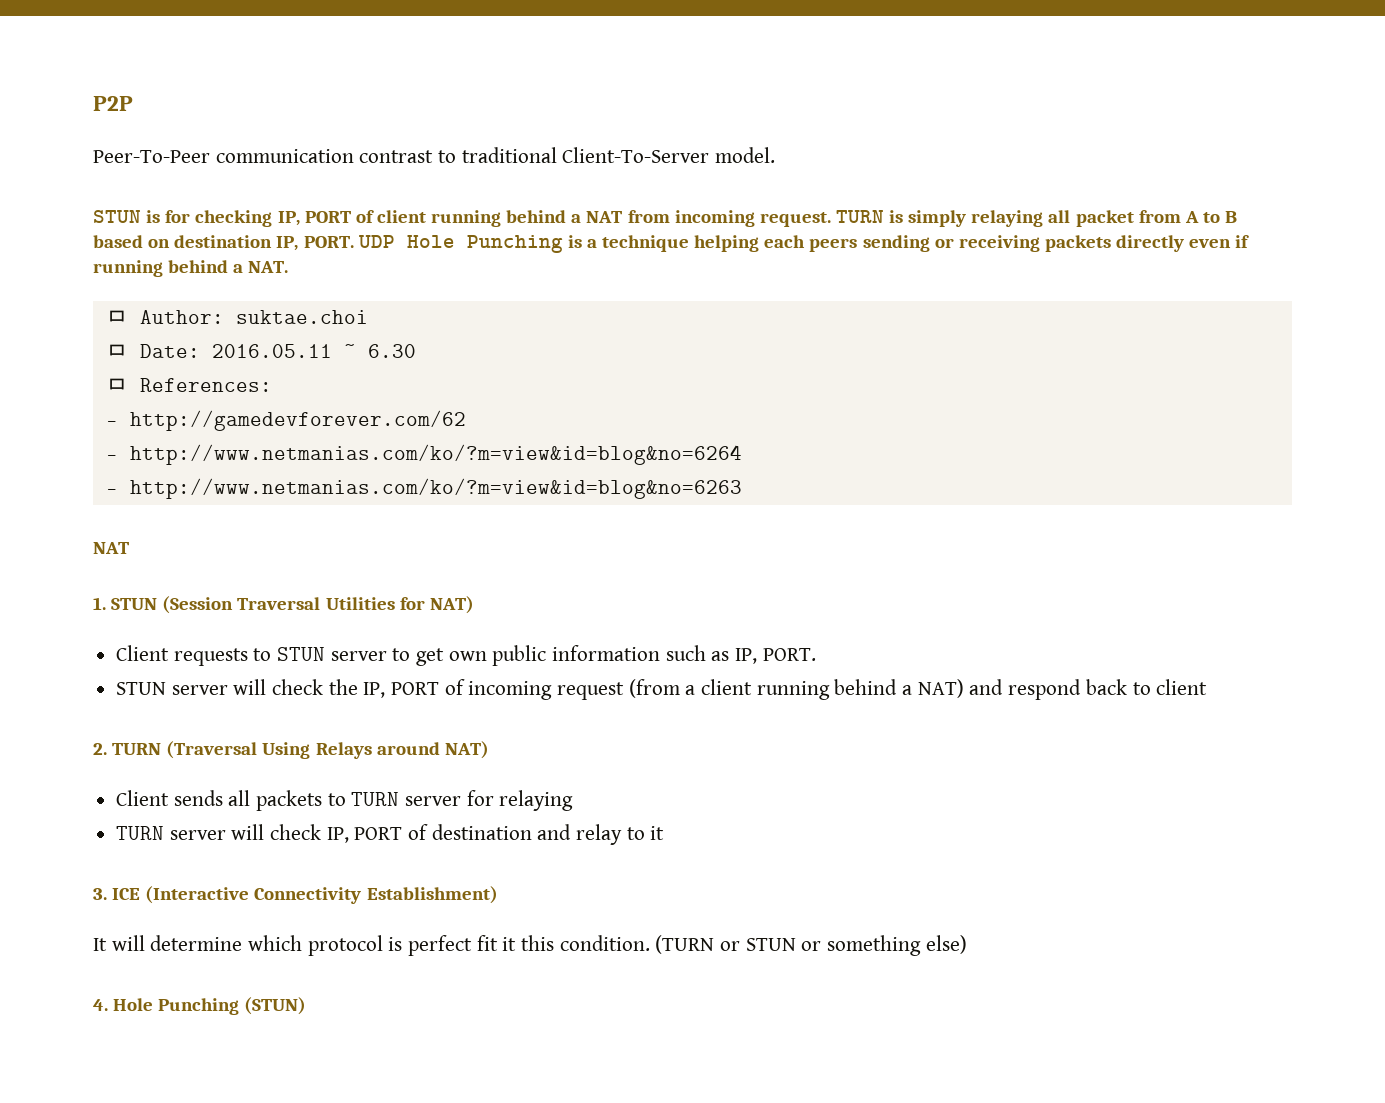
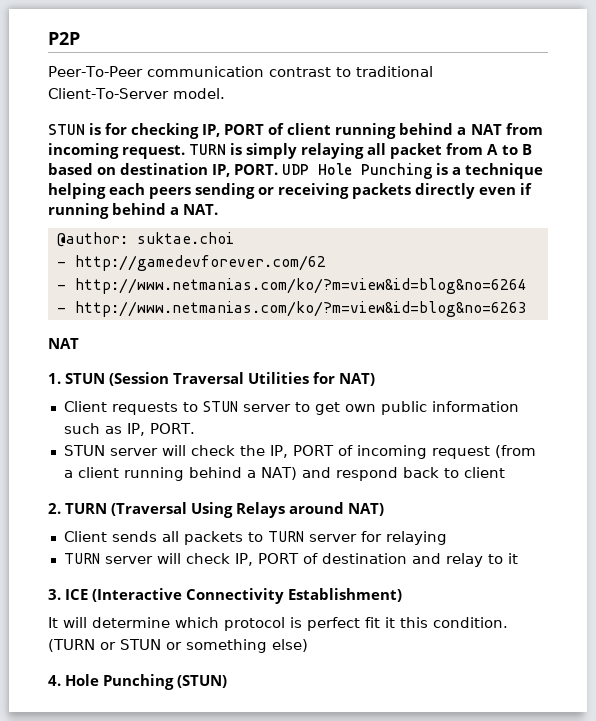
[105,310,224,324] ㅁ Author: -> [56,232,128,247] @author:
[105,344,416,358] [105,378,272,392] // ㅁ Date: 2016.05.11 ~ 6.30 // ㅁ References: -> (234, 238) none

